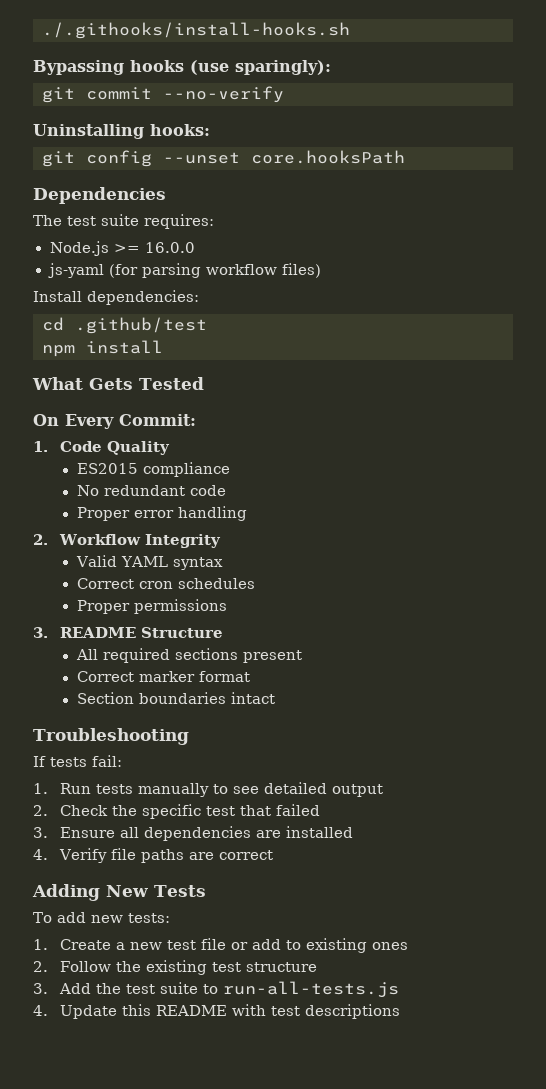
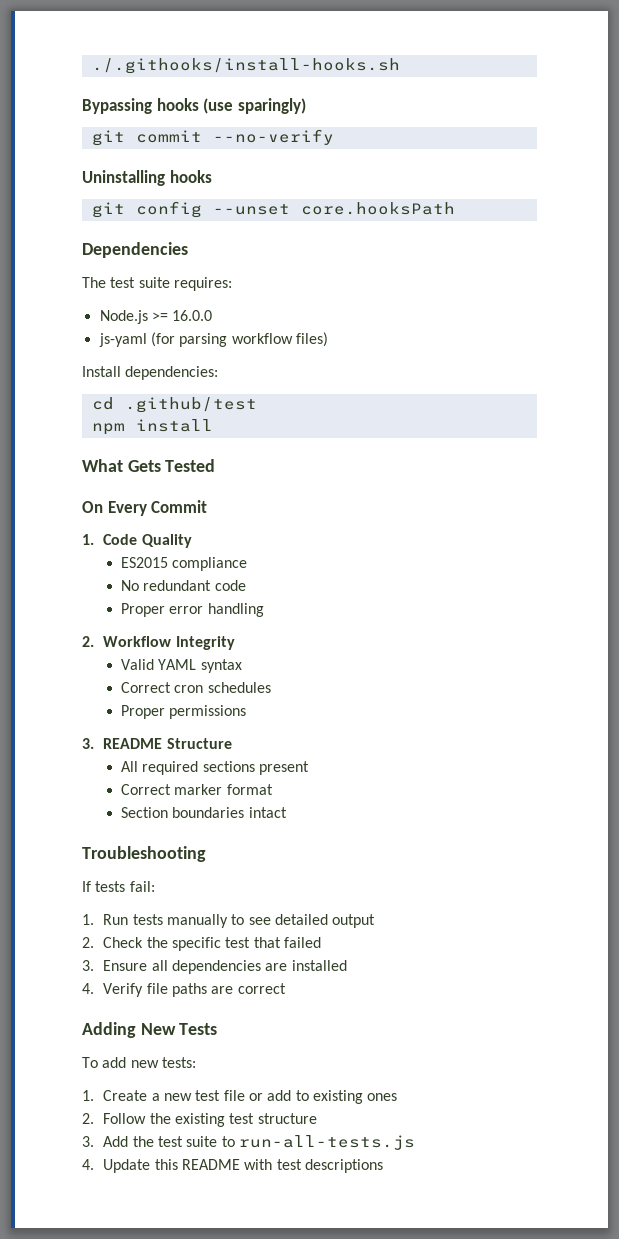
[235,60,331,75] sparingly): -> [237,98,306,114] sparingly)
[150,124,210,136] hooks: -> [169,170,212,183] hooks
[119,414,196,426] Commit: -> [151,500,208,513] Commit

